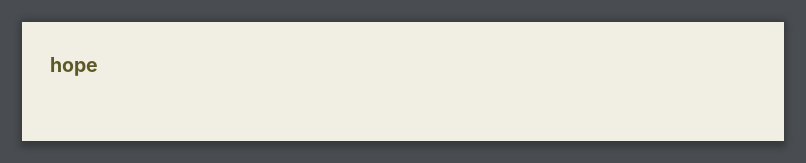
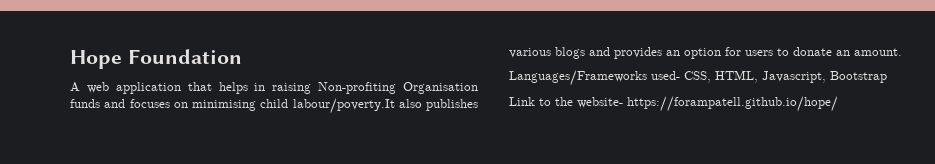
[50,57,98,76] hope -> [70,49,242,69] [70,82,478,94] [70,98,478,114] [509,47,902,59] [509,70,887,86] [509,96,838,112] Hope Foundation // A web application that helps in raising Non-profiting Organisation funds and focuses on minimising child labour/poverty.It also publishes various blogs and provides an option for users to donate an amount. // Languages/Frameworks used- CSS, HTML, Javascript, Bootstrap // Link to the website- https://forampatell.github.io/hope/

